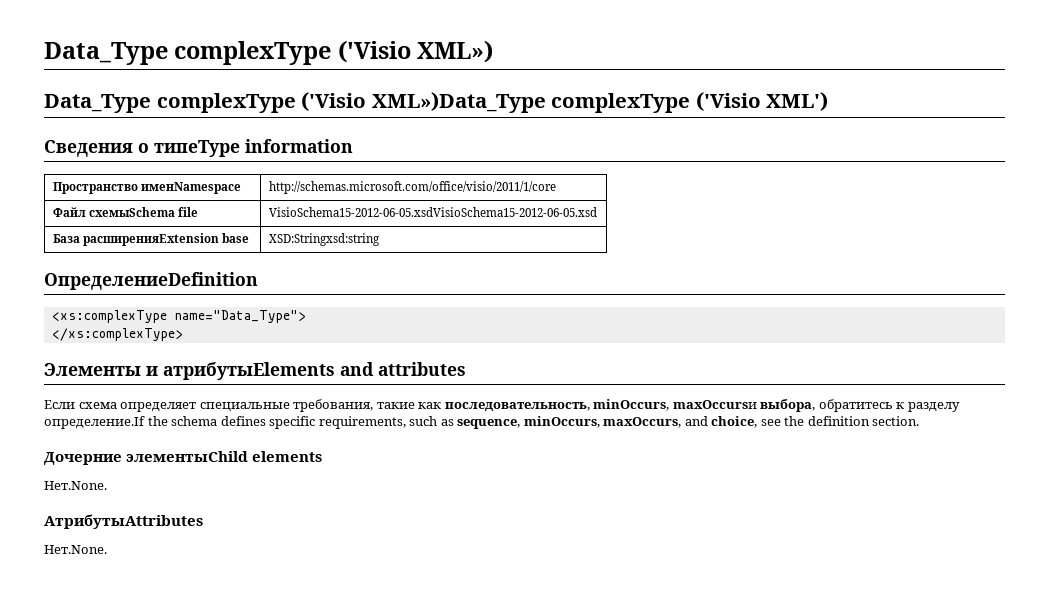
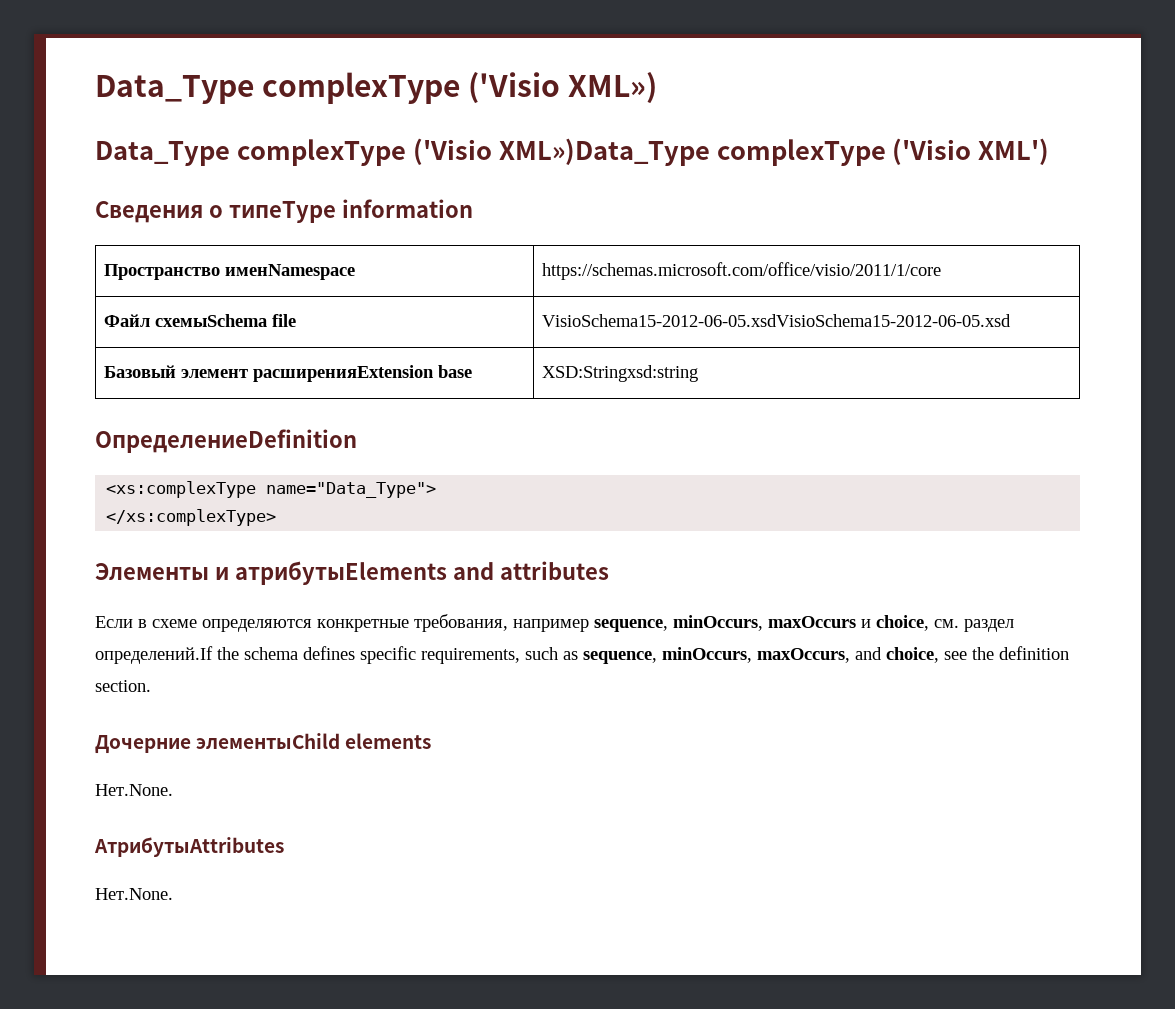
[268,181,556,194] http://schemas.microsoft.com/office/visio/2011/1/core -> [542,262,942,280] https://schemas.microsoft.com/office/visio/2011/1/core
[52,234,80,243] База -> [104,365,249,378] Базовый элемент
[78,399,960,412] [44,416,145,429] схема определяет специальные требования, такие как последовательность, minOccurs, maxOccursи выбора, обратитесь к разделу определение.If -> [138,614,1014,632] [95,646,213,664] в схеме определяются конкретные требования, например sequence, minOccurs, maxOccurs и choice, см. раздел определений.If

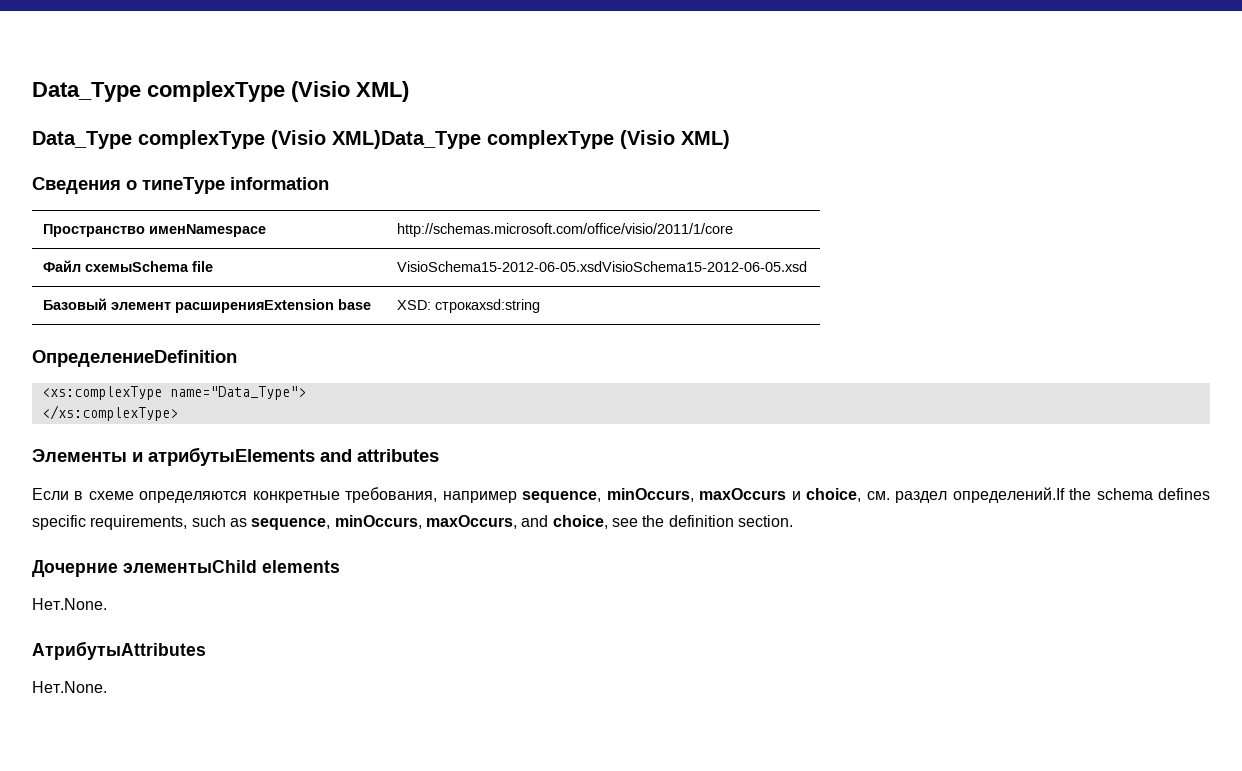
[95,72,658,104] [95,138,1050,166] Data_Type complexType ('Visio XML») // Data_Type complexType ('Visio XML»)Data_Type complexType ('Visio XML') -> [32,81,409,102] [32,130,730,149] Data_Type complexType (Visio XML) // Data_Type complexType (Visio XML)Data_Type complexType (Visio XML)
[542,262,942,280] https://schemas.microsoft.com/office/visio/2011/1/core -> [396,223,733,237] http://schemas.microsoft.com/office/visio/2011/1/core
[542,365,699,382] XSD:Stringxsd:string -> [396,299,540,313] XSD: строкаxsd:string

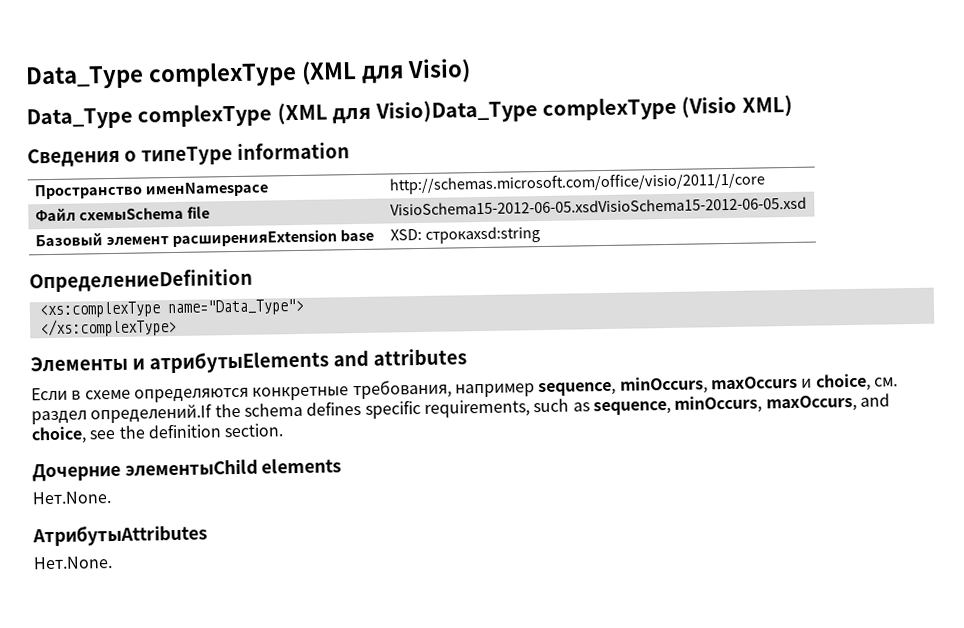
[32,81,409,102] [32,130,481,149] Data_Type complexType (Visio XML) // Data_Type complexType (Visio XML)Data_Type -> [25,58,471,90] [26,99,538,130] Data_Type complexType (XML для Visio) // Data_Type complexType (XML для Visio)Data_Type

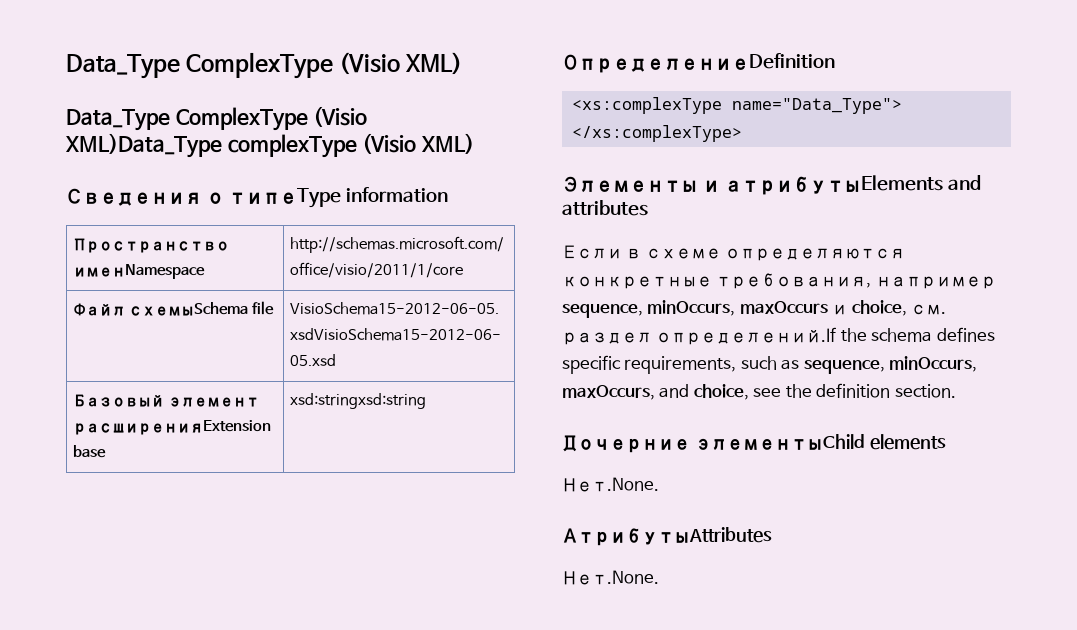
[25,58,471,90] [26,99,538,130] Data_Type complexType (XML для Visio) // Data_Type complexType (XML для Visio)Data_Type -> [66,52,463,79] [66,106,368,131] [65,133,222,158] Data_Type ComplexType (Visio XML) // Data_Type ComplexType (Visio XML)Data_Type
[389,226,540,244] XSD: строкаxsd:string -> [290,393,427,409] xsd:stringxsd:string

